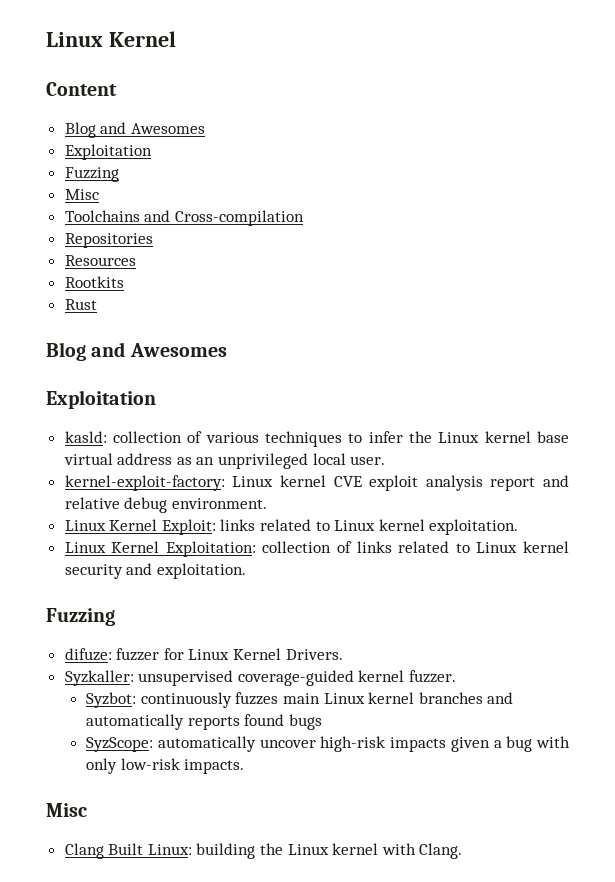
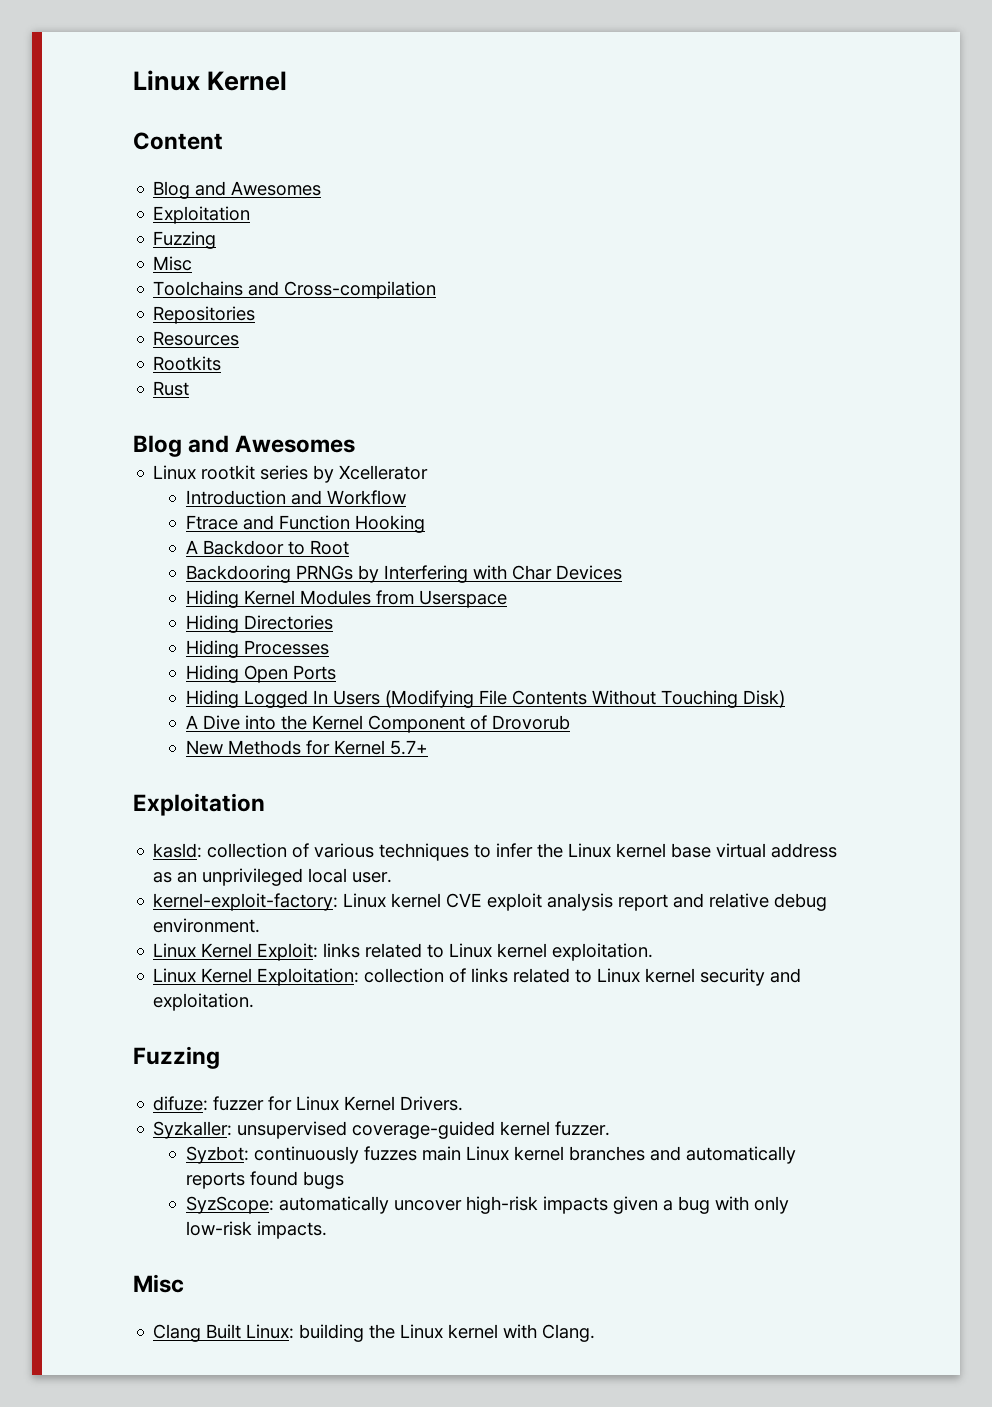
(227, 350) none -> [153,465,429,483] [185,490,406,505] [185,515,425,533] [185,540,349,555] [185,565,622,583] [185,590,507,608] [185,615,333,633] [185,640,329,658] [185,665,336,683] [185,690,785,708] [185,715,570,733] [185,740,428,755] // Linux rootkit series by Xcellerator // Introduction and Workflow // Ftrace and Function Hooking // A Backdoor to Root // Backdooring PRNGs by Interfering with Char Devices // Hiding Kernel Modules from Userspace // Hiding Directories // Hiding Processes // Hiding Open Ports // Hiding Logged In Users (Modifying File Contents Without Touching Disk) // A Dive into the Kernel Component of Drovorub // New Methods for Kernel 5.7+

